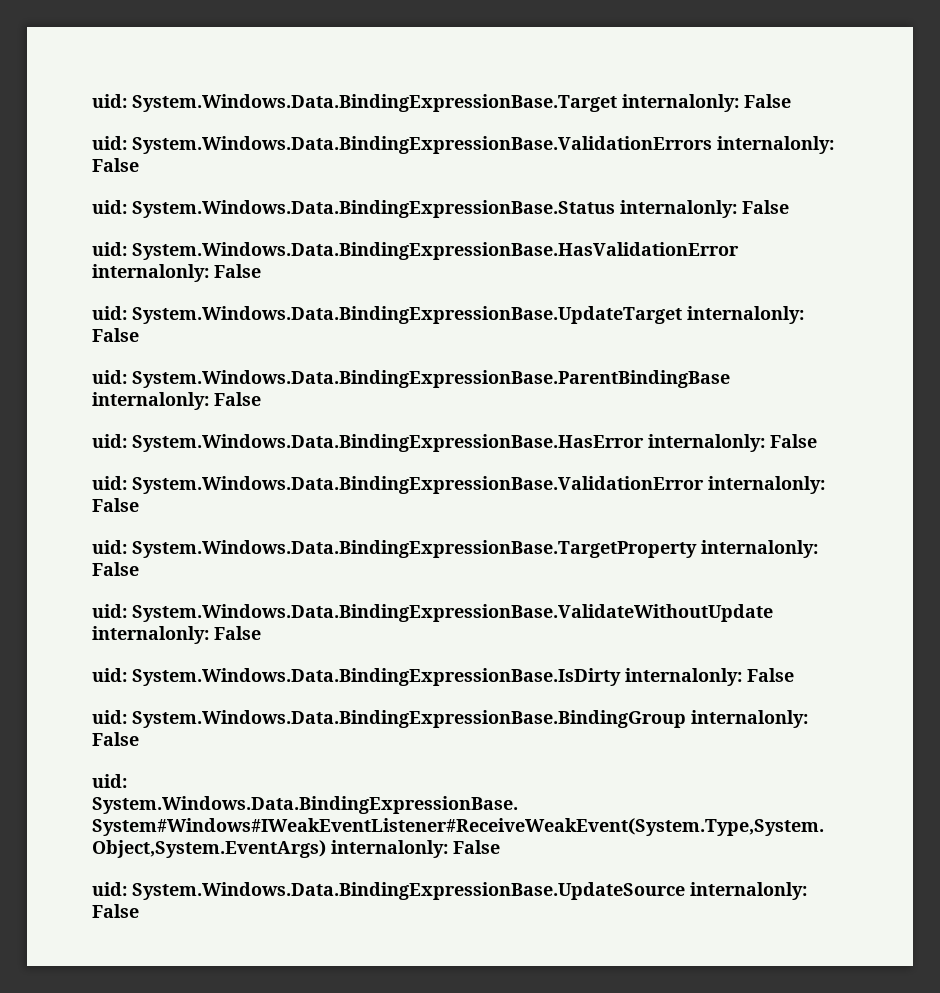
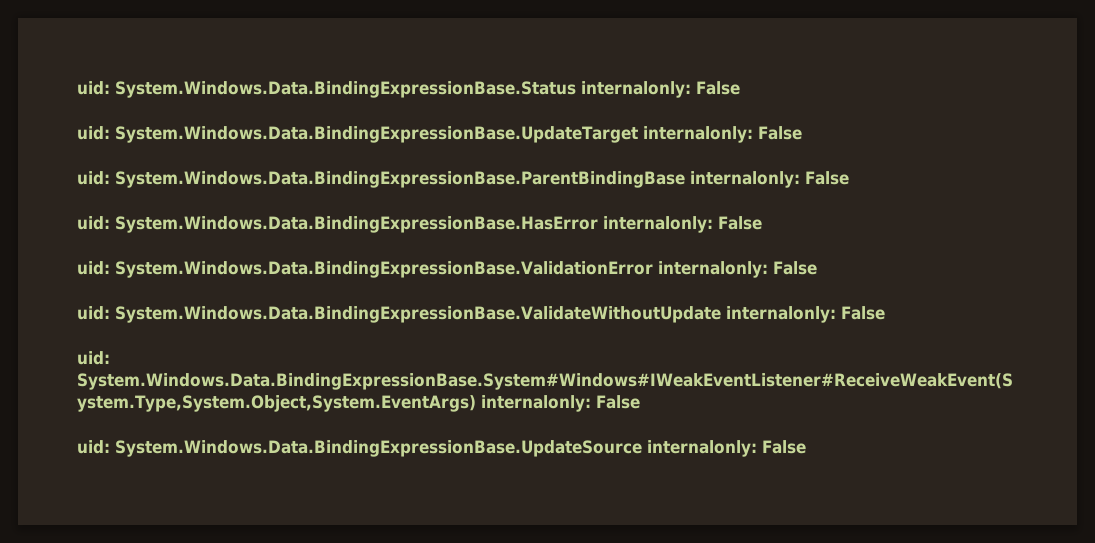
[92,94,791,112] [92,136,834,154] [92,158,139,172] [92,200,127,214] uid: System.Windows.Data.BindingExpressionBase.Target internalonly: False // uid: System.Windows.Data.BindingExpressionBase.ValidationErrors internalonly: False // uid: -> [77,81,110,95] uid:
[92,242,739,260] [92,264,261,282] // uid: System.Windows.Data.BindingExpressionBase.HasValidationError internalonly: False -> (740, 88) none
[92,540,818,558] [92,562,139,576] // uid: System.Windows.Data.BindingExpressionBase.TargetProperty internalonly: False -> (817, 268) none
[92,668,794,686] [92,710,808,728] [92,732,139,746] // uid: System.Windows.Data.BindingExpressionBase.IsDirty internalonly: False // uid: System.Windows.Data.BindingExpressionBase.BindingGroup internalonly: False -> (885, 313) none

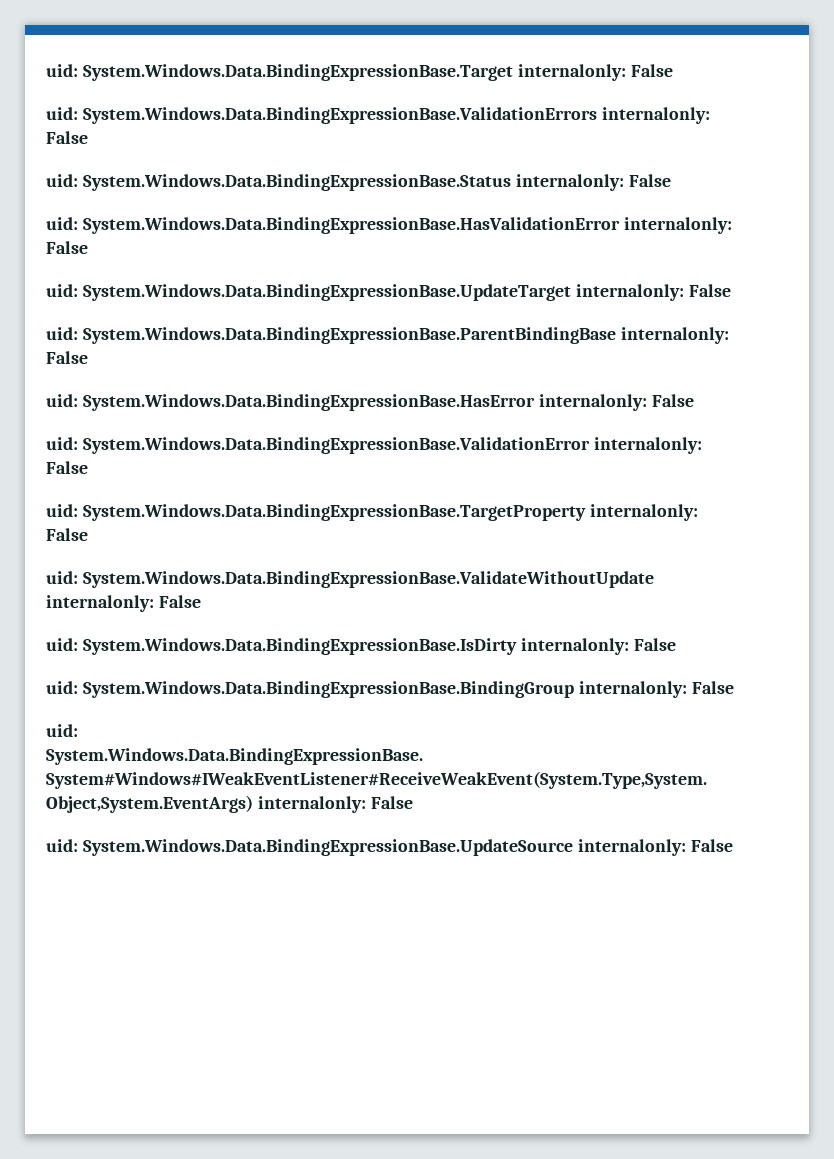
[77,81,110,95] uid: -> [46,64,673,81] [46,107,710,124] [46,131,88,144] [46,174,78,187] uid: System.Windows.Data.BindingExpressionBase.Target internalonly: False // uid: System.Windows.Data.BindingExpressionBase.ValidationErrors internalonly: False // uid:
(740, 88) none -> [46,217,732,234] [46,241,88,254] // uid: System.Windows.Data.BindingExpressionBase.HasValidationError internalonly: False
(817, 268) none -> [46,504,698,521] [46,528,88,541] // uid: System.Windows.Data.BindingExpressionBase.TargetProperty internalonly: False
(885, 313) none -> [46,638,676,655] [46,681,734,698] // uid: System.Windows.Data.BindingExpressionBase.IsDirty internalonly: False // uid: System.Windows.Data.BindingExpressionBase.BindingGroup internalonly: False

